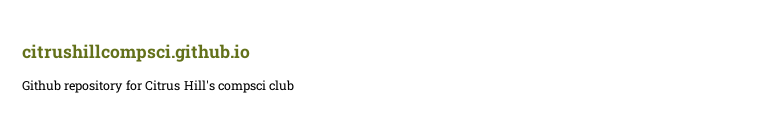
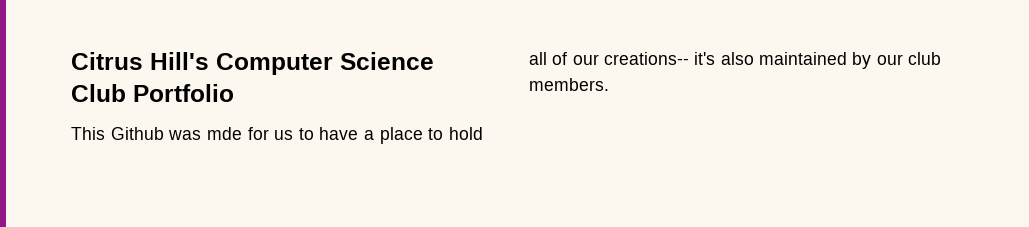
[22,44,250,62] [22,80,295,93] citrushillcompsci.github.io // Github repository for Citrus Hill's compsci club -> [71,52,434,75] [71,84,234,102] [71,127,483,144] [529,52,941,69] [529,78,609,91] Citrus Hill's Computer Science Club Portfolio // This Github was mde for us to have a place to hold all of our creations-- it's also maintained by our club members.

